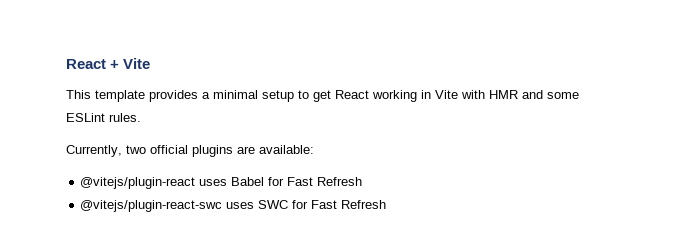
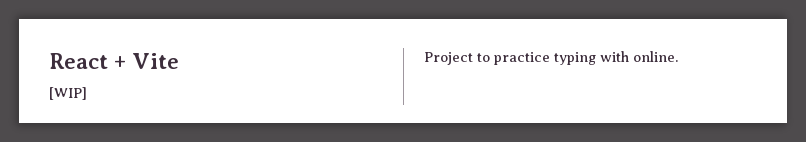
[66,90,579,102] [66,113,141,122] [66,145,314,157] [80,177,363,189] [80,200,387,212] This template provides a minimal setup to get React working in Vite with HMR and some ESLint rules. // Currently, two official plugins are available: // @vitejs/plugin-react uses Babel for Fast Refresh // @vitejs/plugin-react-swc uses SWC for Fast Refresh -> [49,87,87,100] [424,51,678,65] [WIP] // Project to practice typing with online.

